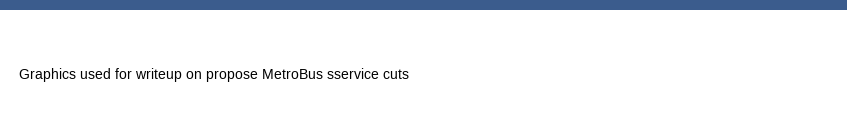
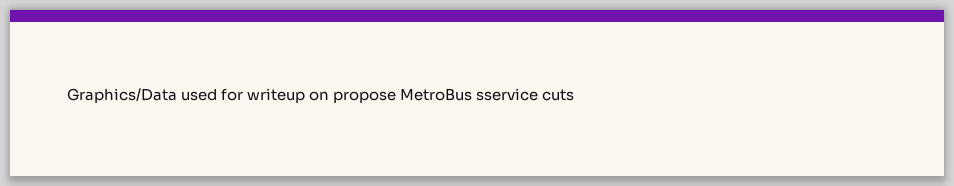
[19,68,76,82] Graphics -> [67,88,177,103] Graphics/Data

